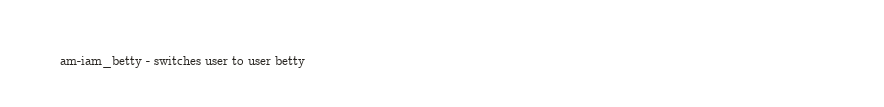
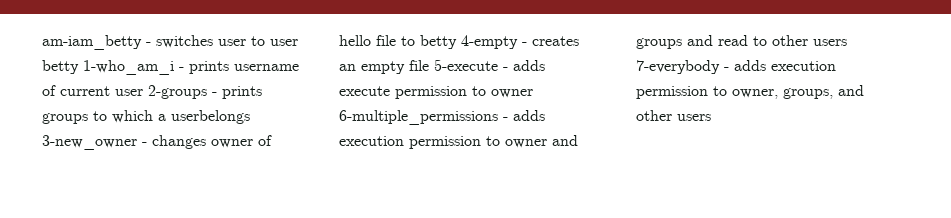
(305, 62) none -> [83,60,299,75] [42,85,262,99] [42,110,250,124] [42,135,272,150] [339,35,579,49] [339,59,545,74] [339,86,533,99] [339,110,545,125] [339,135,578,149] [636,35,847,49] [636,60,836,74] [636,85,864,99] [636,110,711,121] 1-who_am_i - prints username of current user 2-groups - prints groups to which a userbelongs 3-new_owner - changes owner of hello file to betty 4-empty - creates an empty file 5-execute - adds execute permission to owner 6-multiple_permissions - adds execution permission to owner and groups and read to other users 7-everybody - adds execution permission to owner, groups, and other users

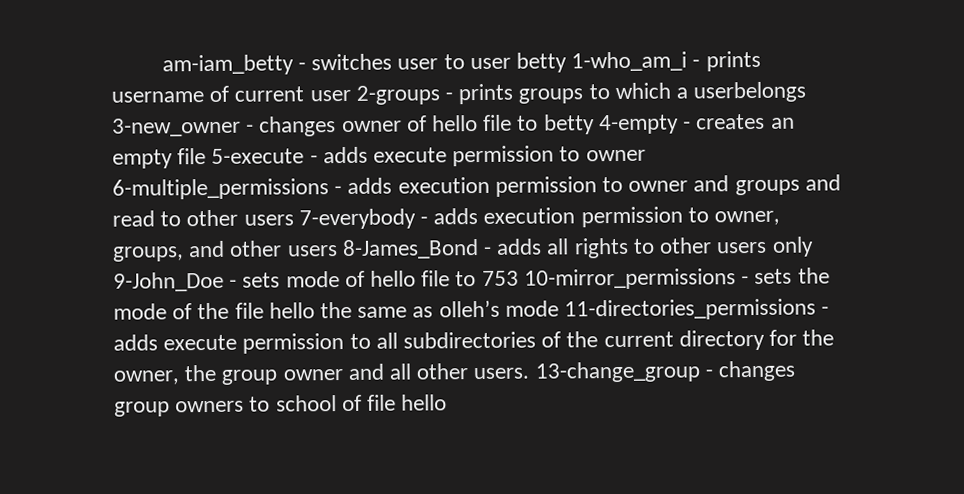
(711, 117) none -> [341,236,814,260] [113,267,830,292] [113,298,830,321] [113,329,835,354] [113,360,796,385] [114,394,448,417] 8-James_Bond - adds all rights to other users only 9-John_Doe - sets mode of hello file to 753 10-mirror_permissions - sets the mode of the file hello the same as olleh’s mode 11-directories_permissions - adds execute permission to all subdirectories of the current directory for the owner, the group owner and all other users. 13-change_group - changes group owners to school of file hello

